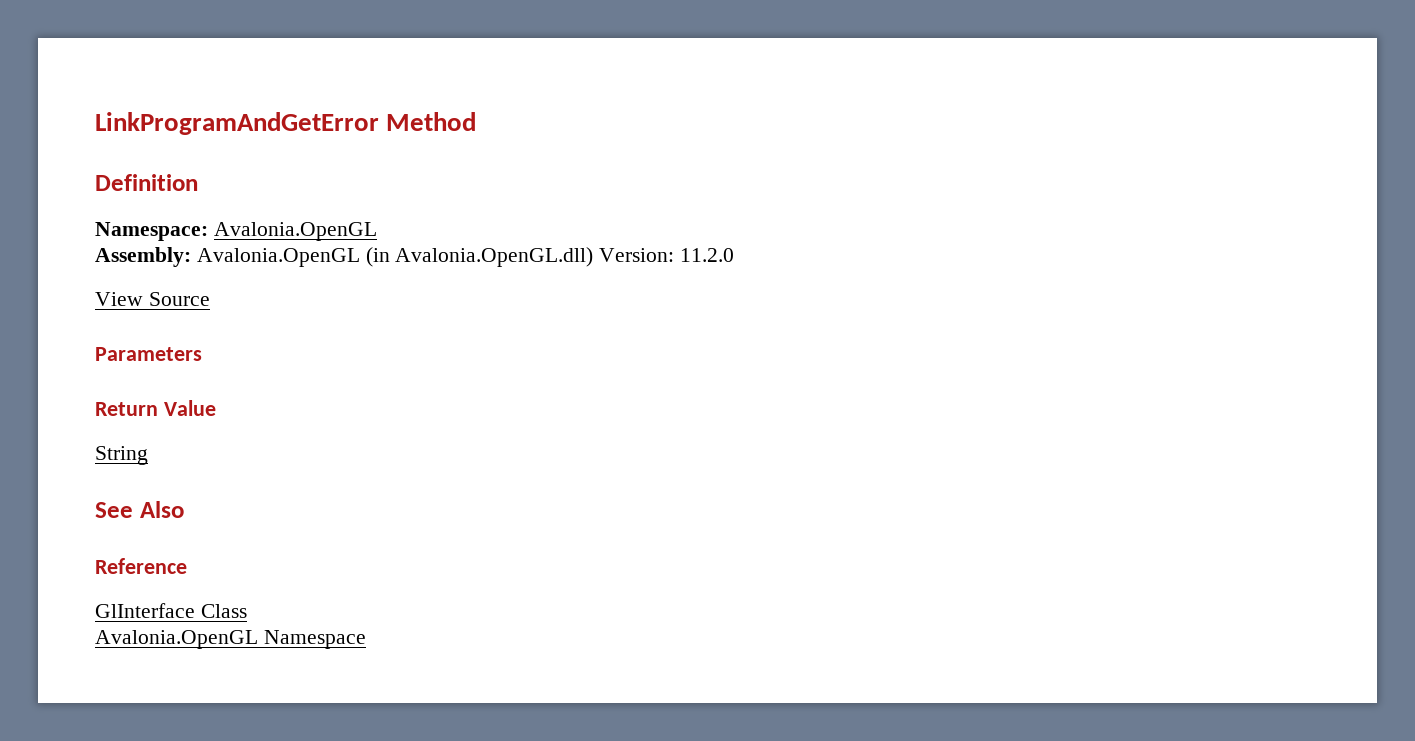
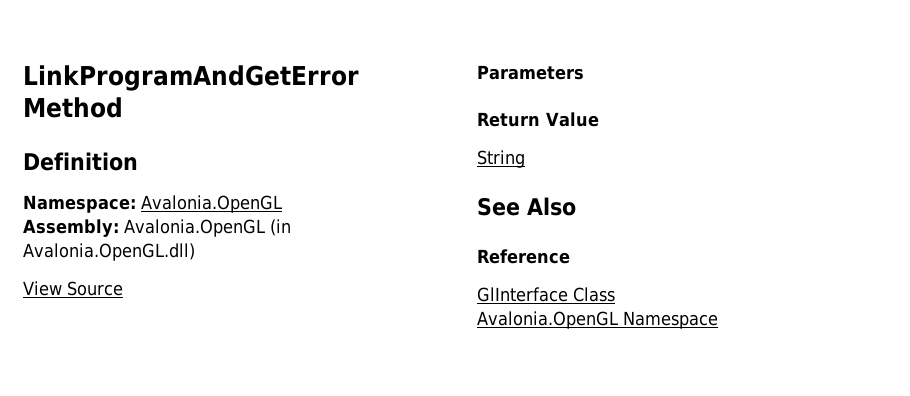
[599,248,735,262] Version: 11.2.0 -> (195, 252) none

